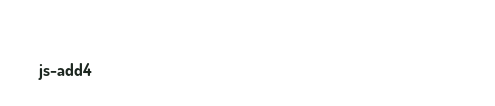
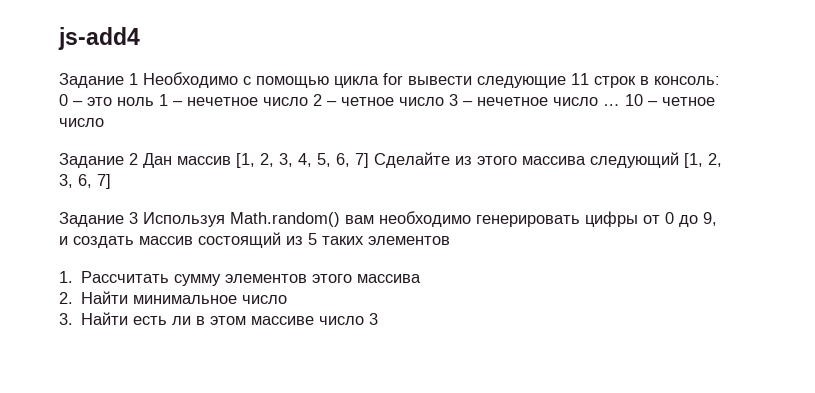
(92, 71) none -> [59,72,720,88] [59,94,715,106] [59,118,104,127] [59,152,722,168] [59,174,111,189] [59,211,717,227] [59,232,450,248] [59,271,422,286] [59,291,288,304] [59,312,379,325] // Задание 1 Необходимо с помощью цикла for вывести следующие 11 строк в консоль: 0 – это ноль 1 – нечетное число 2 – четное число 3 – нечетное число … 10 – четное число // Задание 2 Дан массив [1, 2, 3, 4, 5, 6, 7] Сделайте из этого массива следующий [1, 2, 3, 6, 7] // Задание 3 Используя Math.random() вам необходимо генерировать цифры от 0 до 9, и создать массив состоящий из 5 таких элементов // 1. Рассчитать сумму элементов этого массива // 2. Найти минимальное число // 3. Найти есть ли в этом массиве число 3

